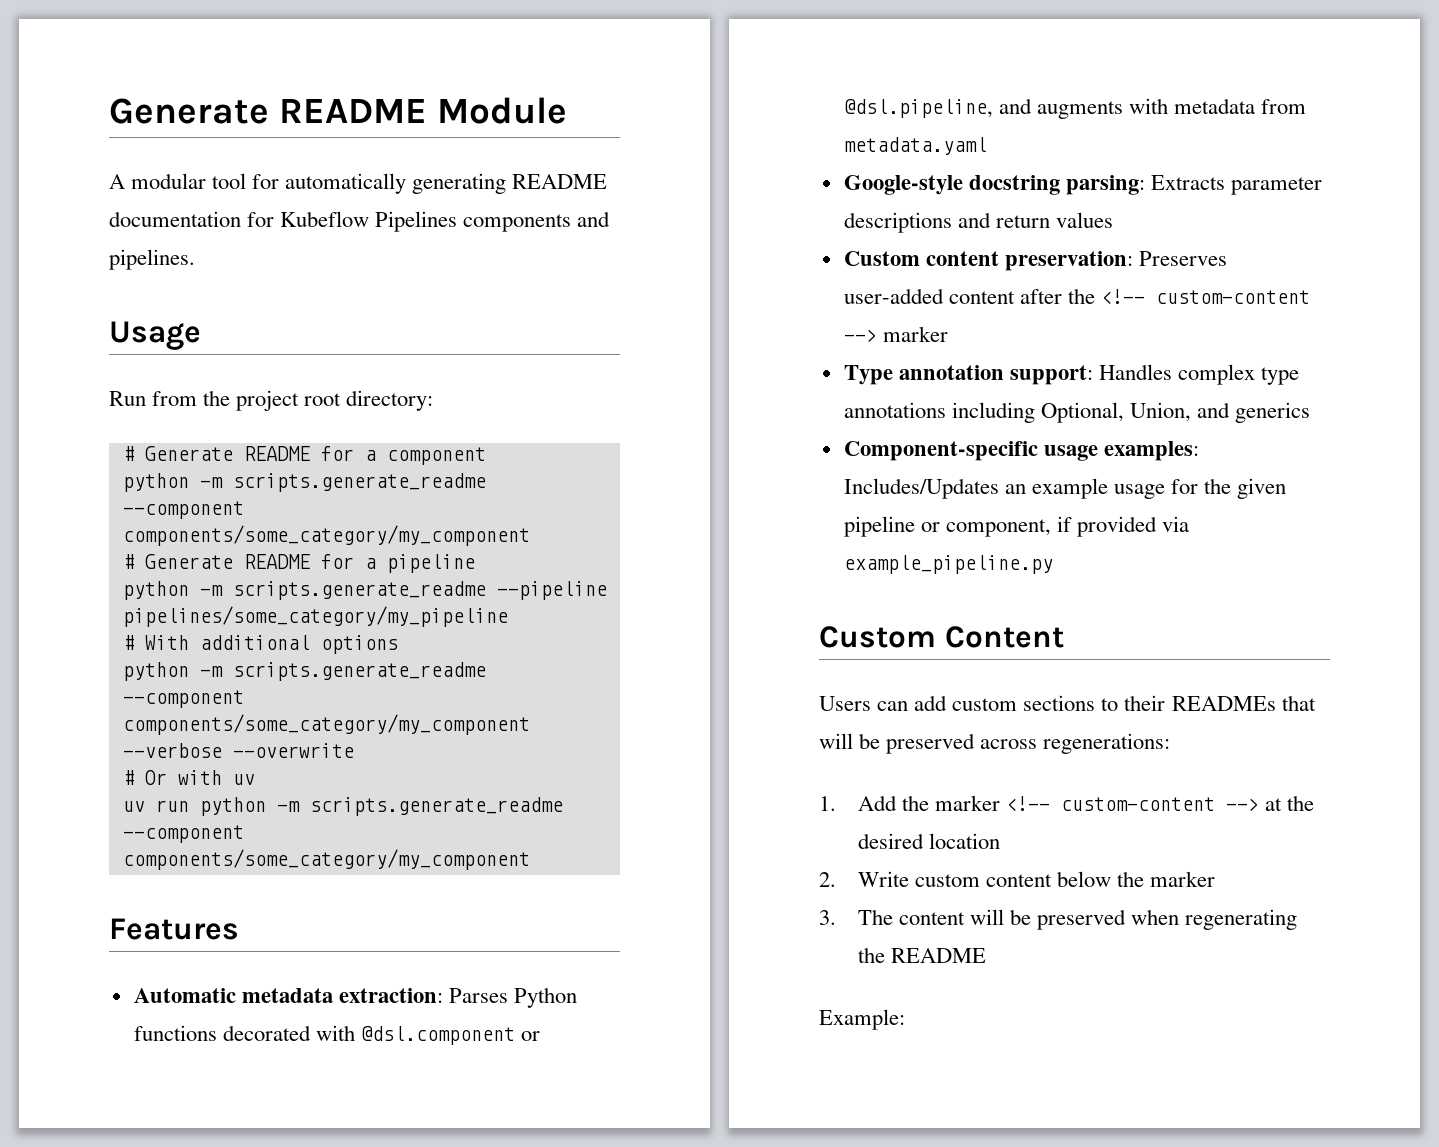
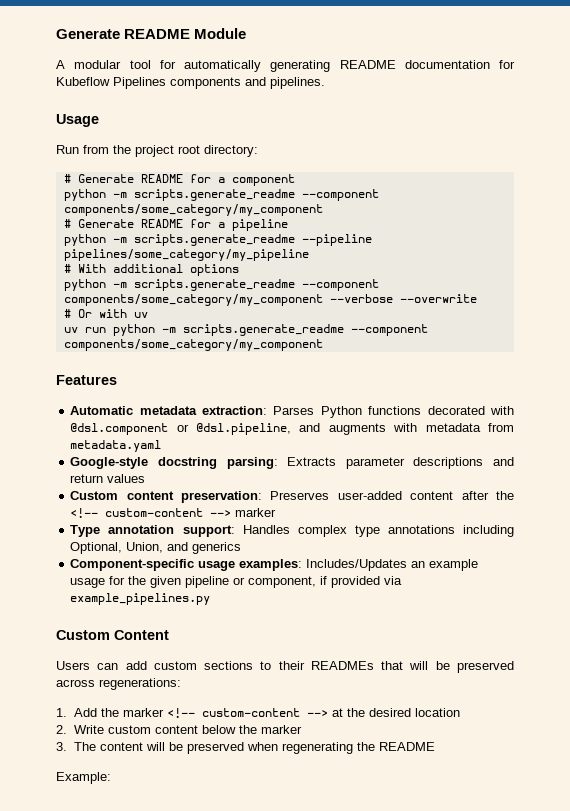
[843,555,1053,574] example_pipeline.py -> [70,593,211,605] example_pipelines.py

